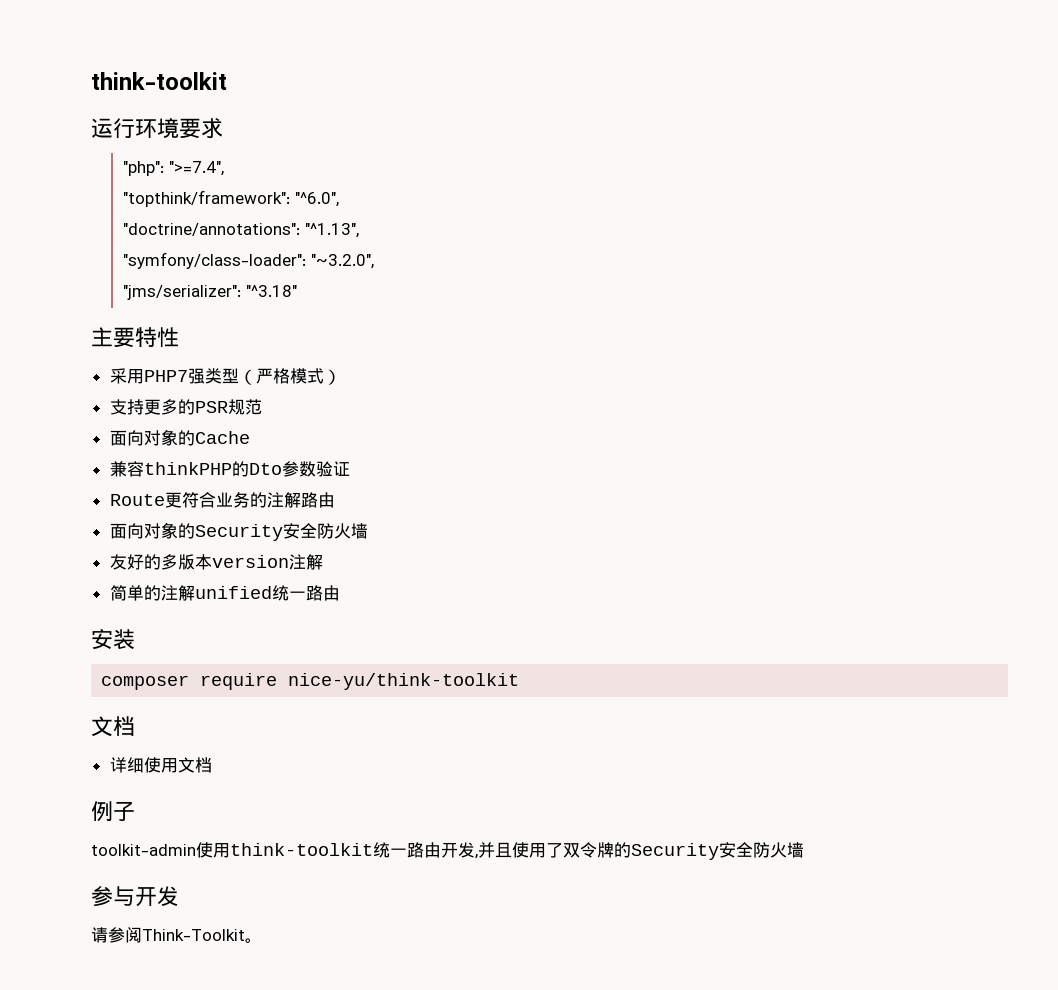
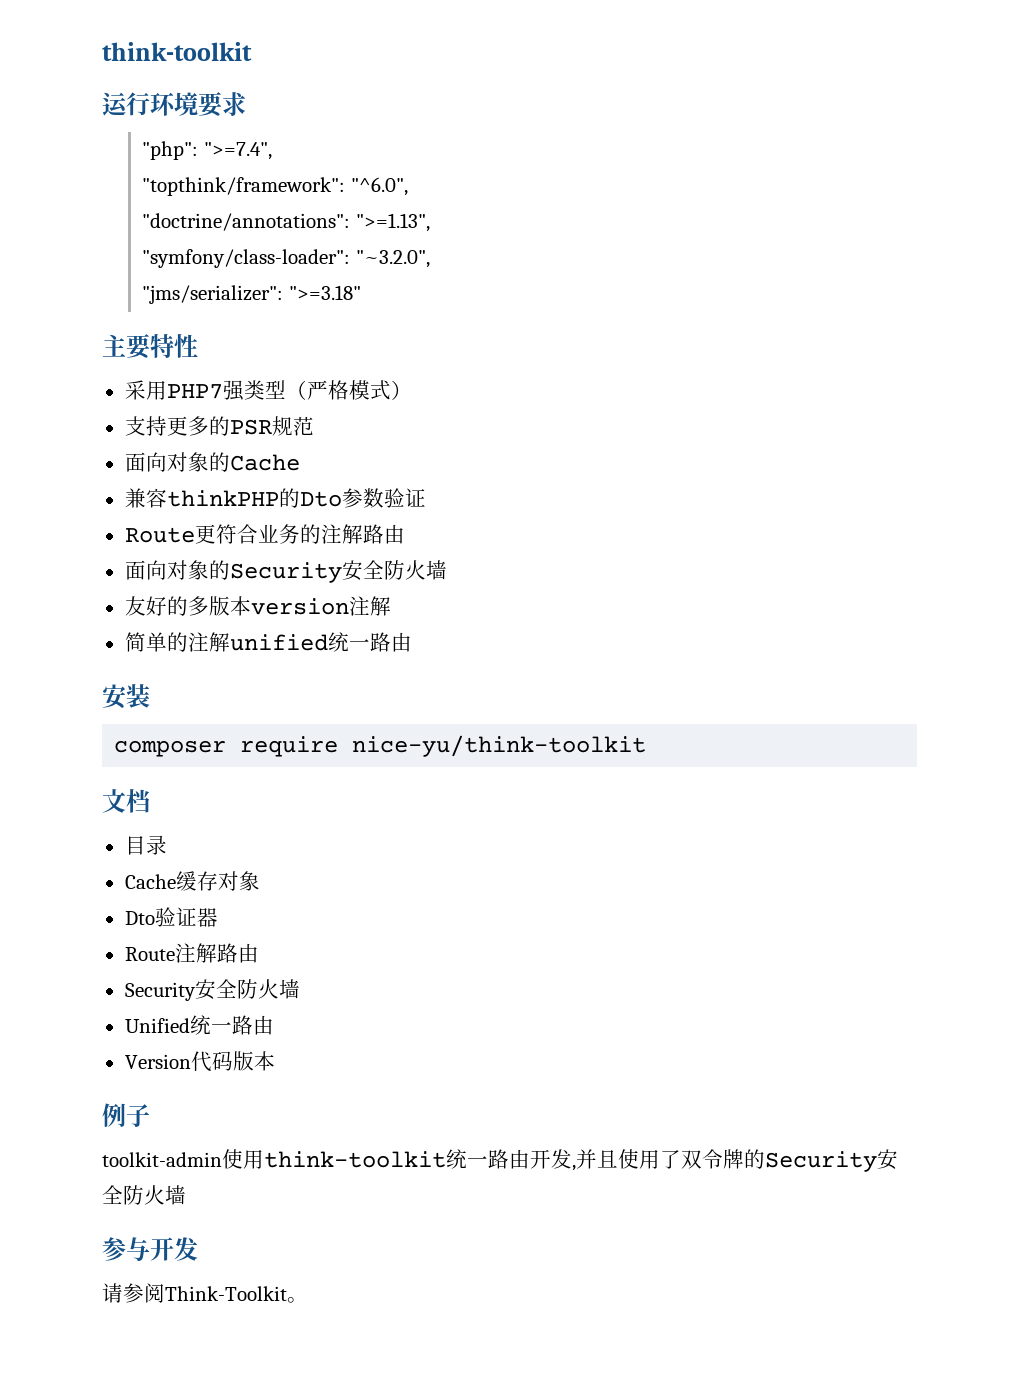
[304,223,359,238] "^1.13", -> [355,213,430,232] ">=1.13",
[245,285,297,297] "^3.18" -> [288,285,361,300] ">=3.18"
[109,757,212,773] 详细使用文档 -> [124,835,167,855] [124,871,260,891] [124,907,218,927] [124,943,259,963] [124,979,300,1001] [124,1015,274,1035] [124,1051,275,1072] 目录 // Cache缓存对象 // Dto验证器 // Route注解路由 // Security安全防火墙 // Unified统一路由 // Version代码版本

